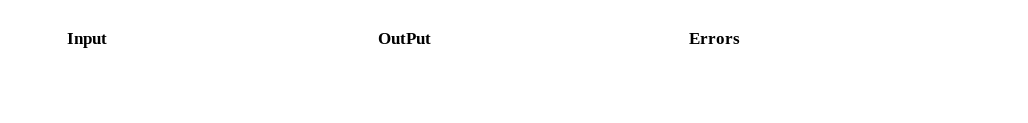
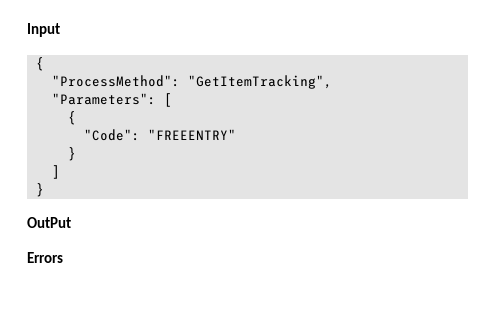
(107, 40) none -> [35,57,44,71] [51,75,332,89] [51,93,172,107] [67,111,76,125] [83,129,236,141] [67,147,76,161] [51,165,60,179] [35,183,44,197] // { // "ProcessMethod": "GetItemTracking", // "Parameters": [ // { // "Code": "FREEENTRY" // } // ] // }

